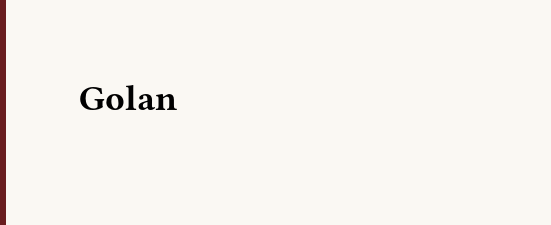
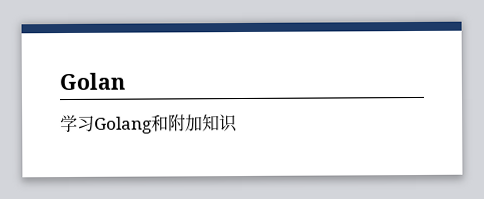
(177, 97) none -> [60,114,238,134] // 学习Golang和附加知识

